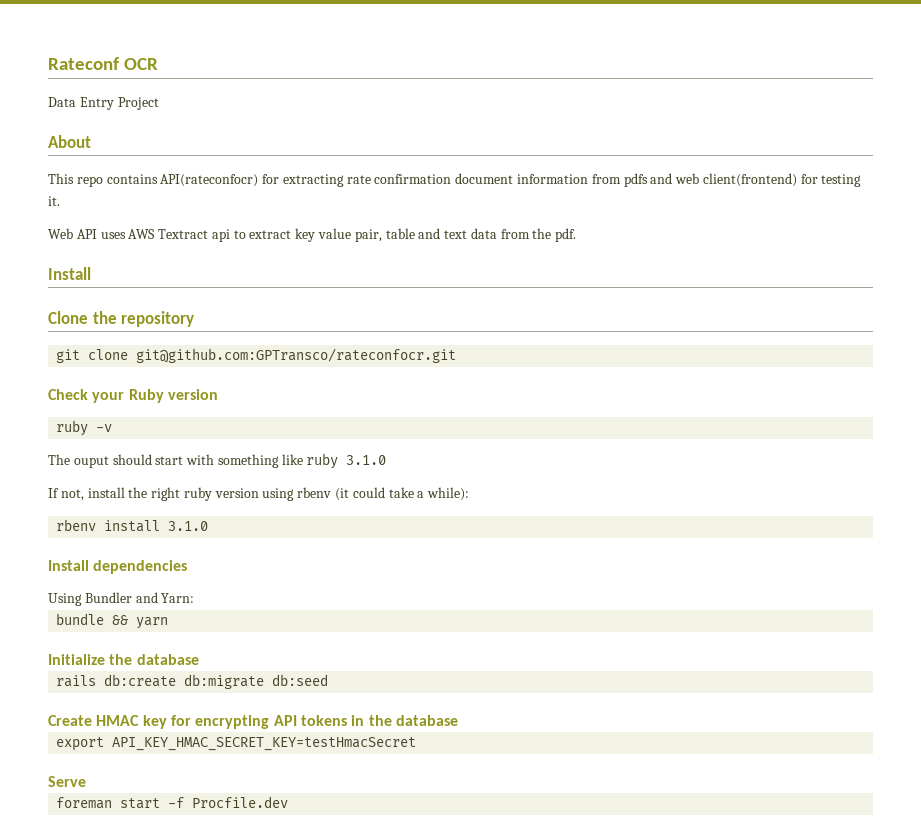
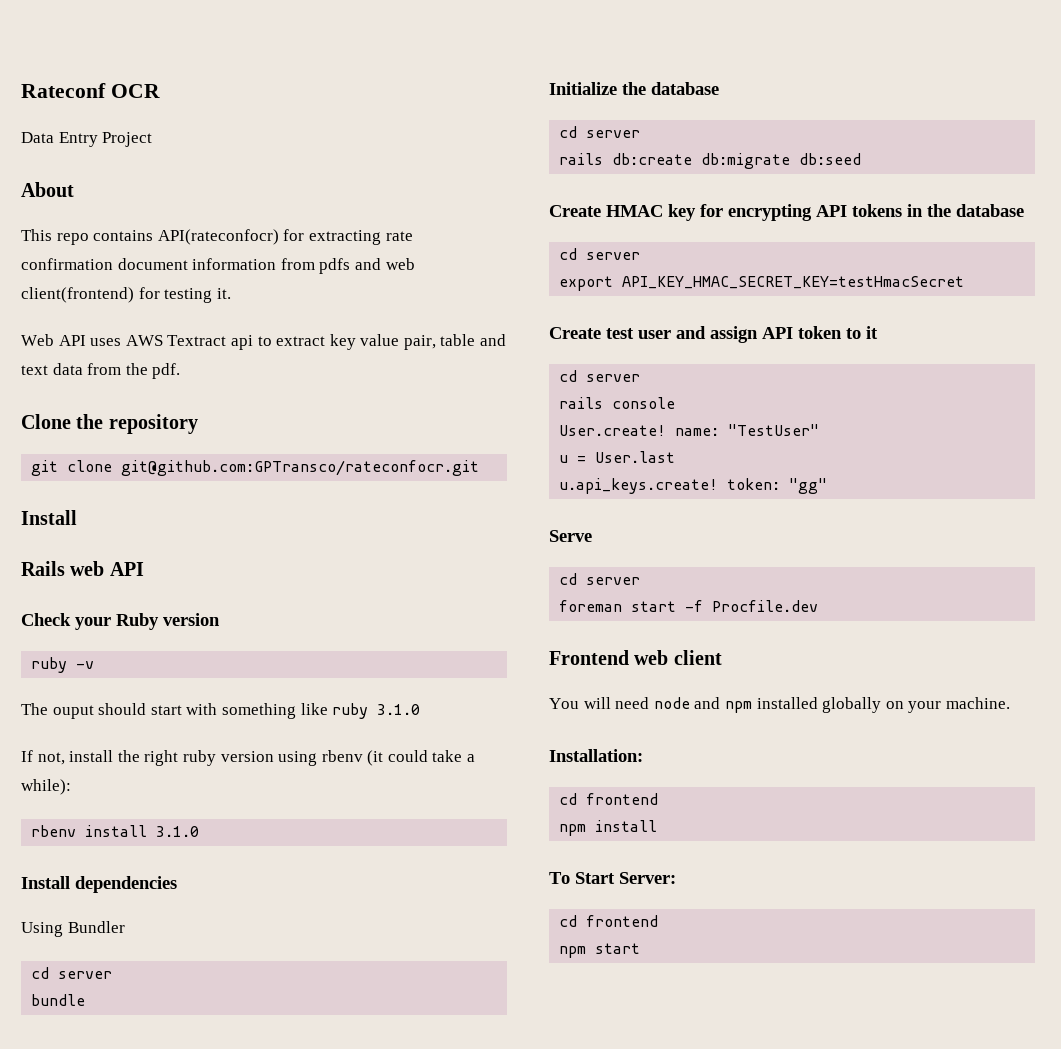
[48,267,91,280] // Install -> (181, 371) none
(457, 355) none -> [21,510,77,525] [21,561,144,576] // Install // Rails web API
[135,592,195,603] and Yarn: -> [31,967,113,979] // cd server
[112,615,169,629] && yarn -> (86, 1000) none
(199, 659) none -> [559,126,641,138] // cd server
(458, 720) none -> [559,248,641,260] // cd server
(417, 744) none -> [549,326,878,343] [559,370,641,382] [559,397,676,409] [559,424,820,436] [559,451,676,463] [559,478,828,494] // Create test user and assign API token to it // cd server // rails console // User.create! name: "TestUser" // u = User.last // u.api_keys.create! token: "gg"
(86, 781) none -> [559,573,641,585] // cd server
(289, 802) none -> [549,650,722,665] [549,697,1010,713] [549,749,643,762] [559,793,659,805] [559,820,658,836] [549,872,676,884] [559,915,659,927] [559,943,641,958] // Frontend web client // You will need node and npm installed globally on your machine. // Installation: // cd frontend // npm install // To Start Server: // cd frontend // npm start

